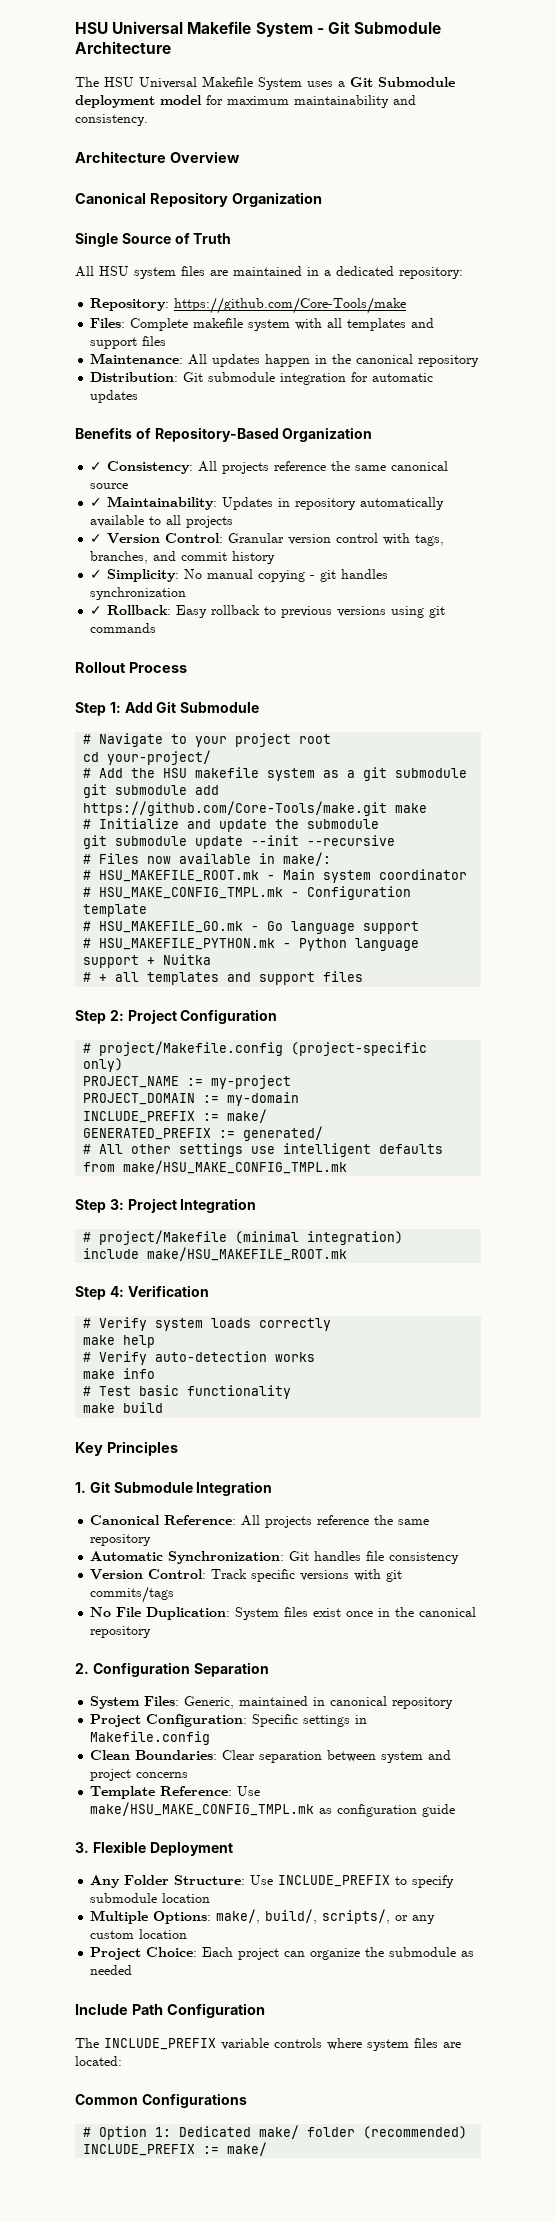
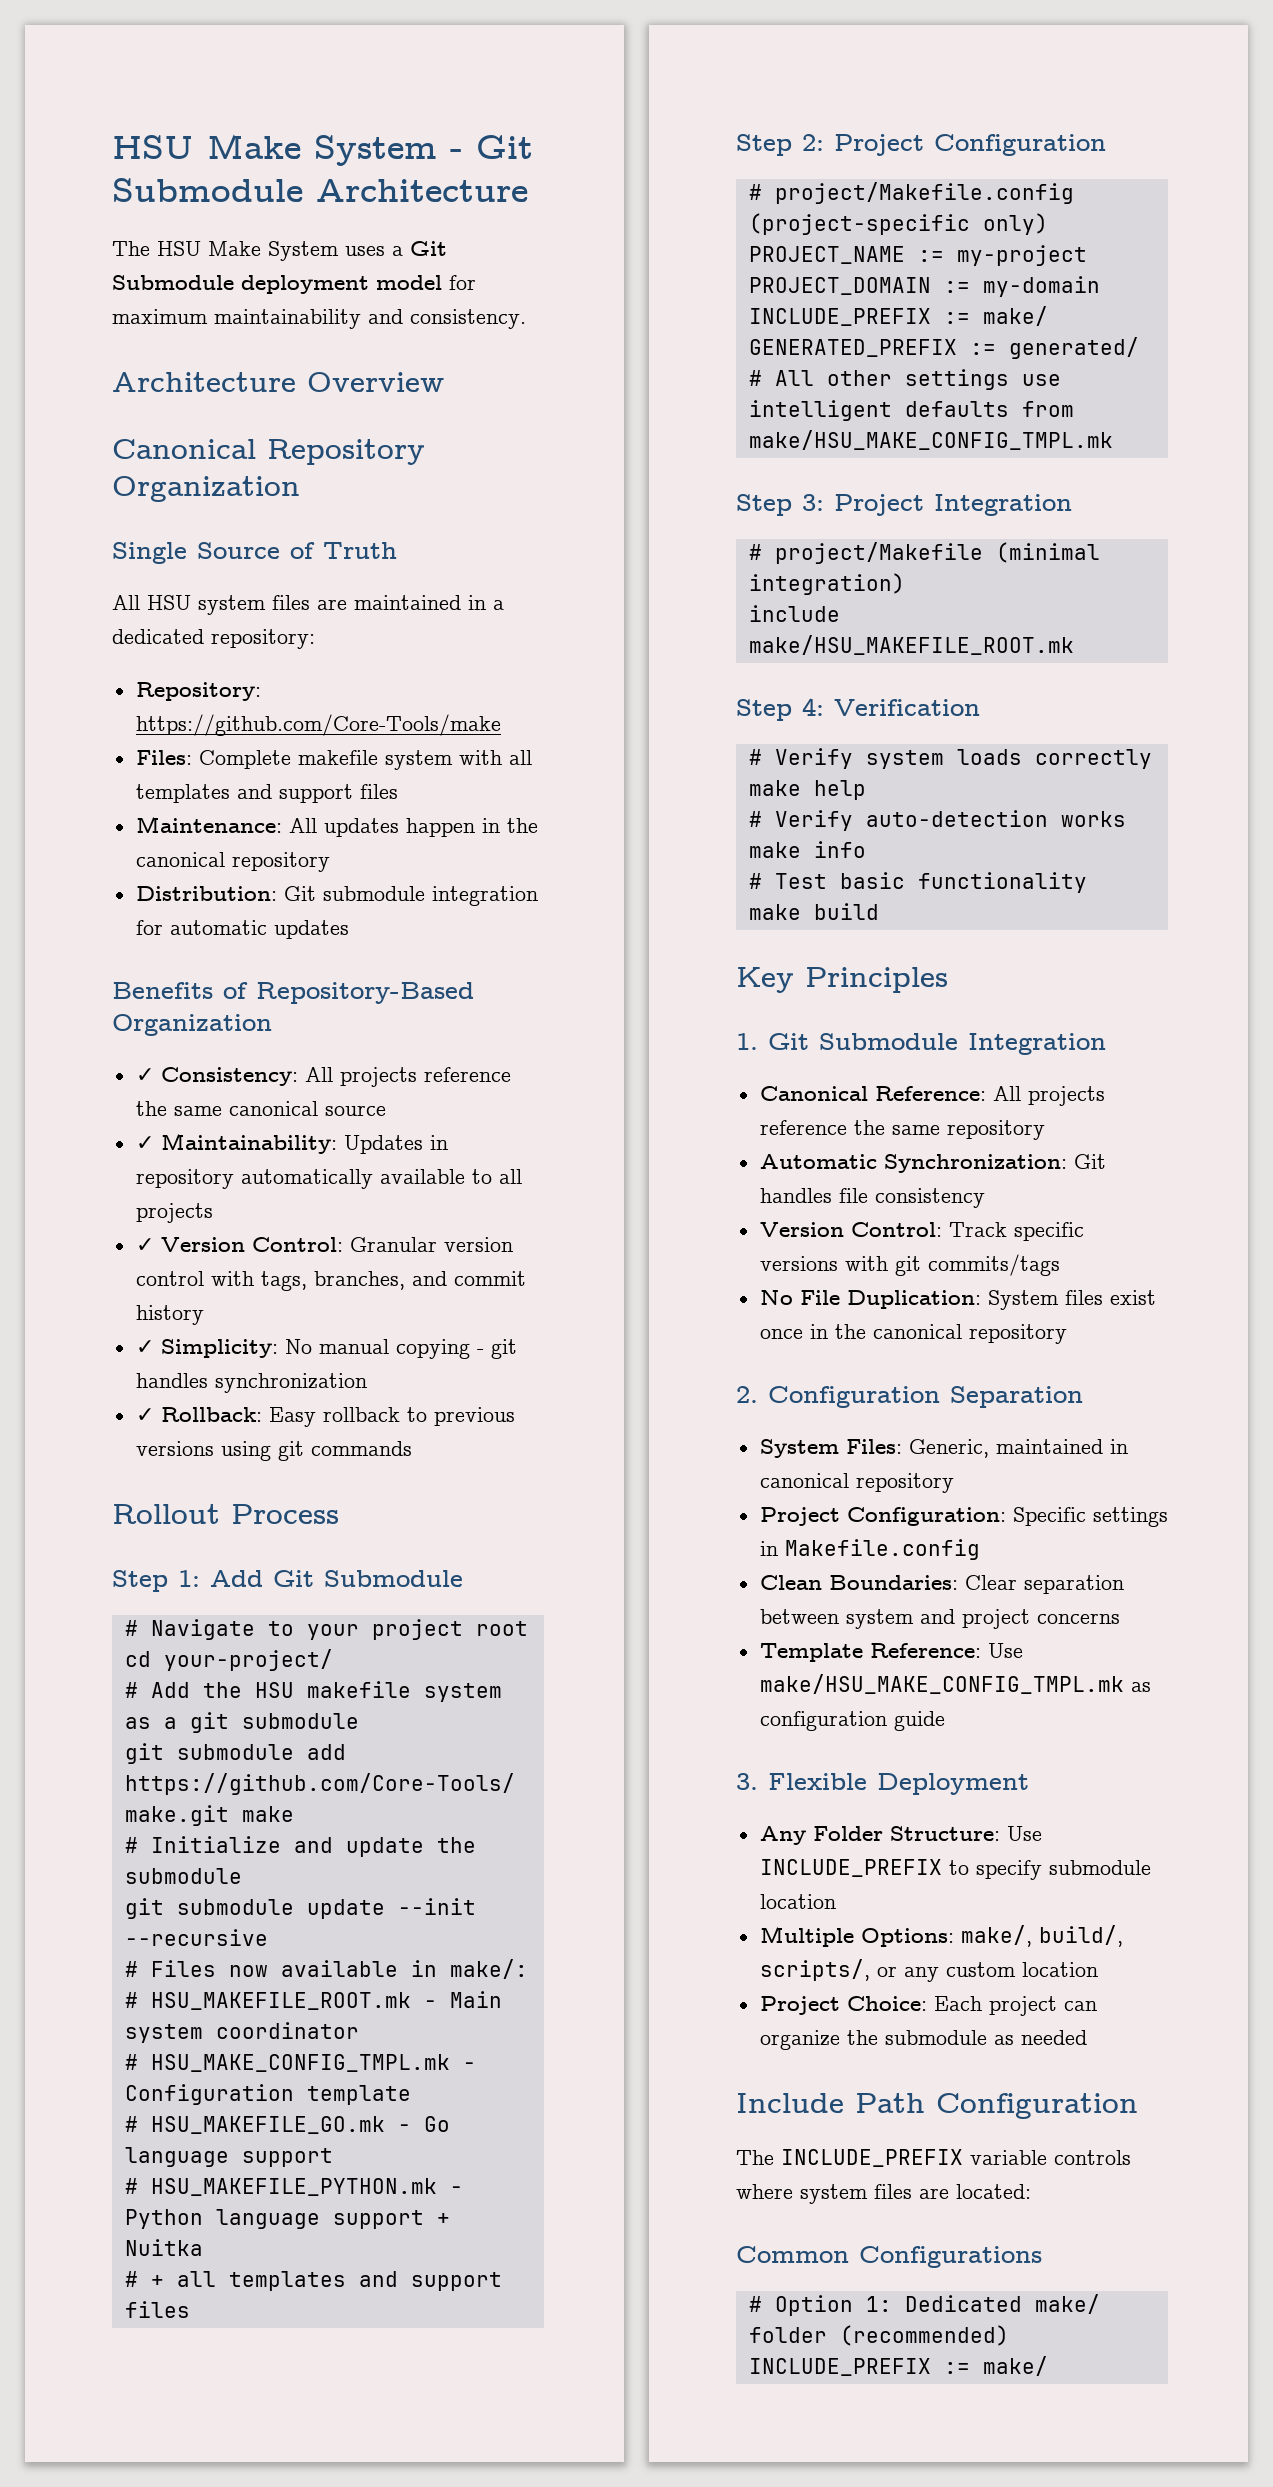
[75,21,252,34] HSU Universal Makefile -> [112,134,301,159] HSU Make
[139,76,253,89] Universal Makefile -> [208,241,261,256] Make

